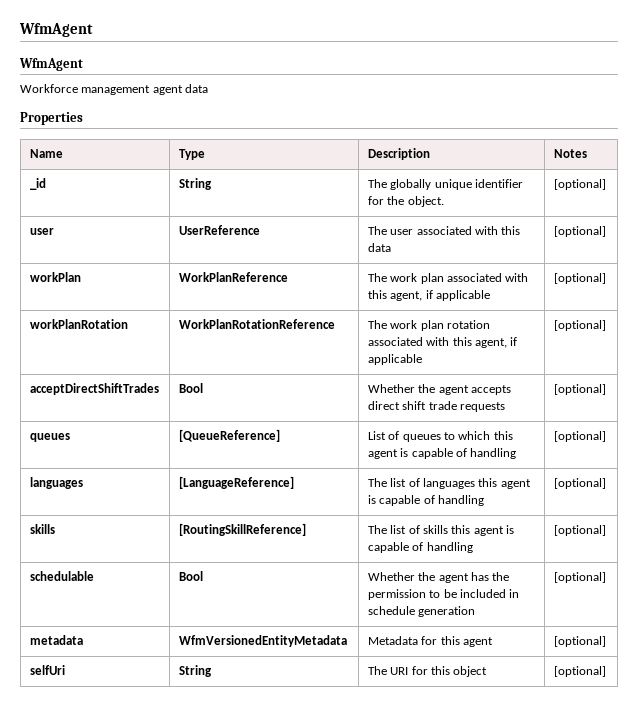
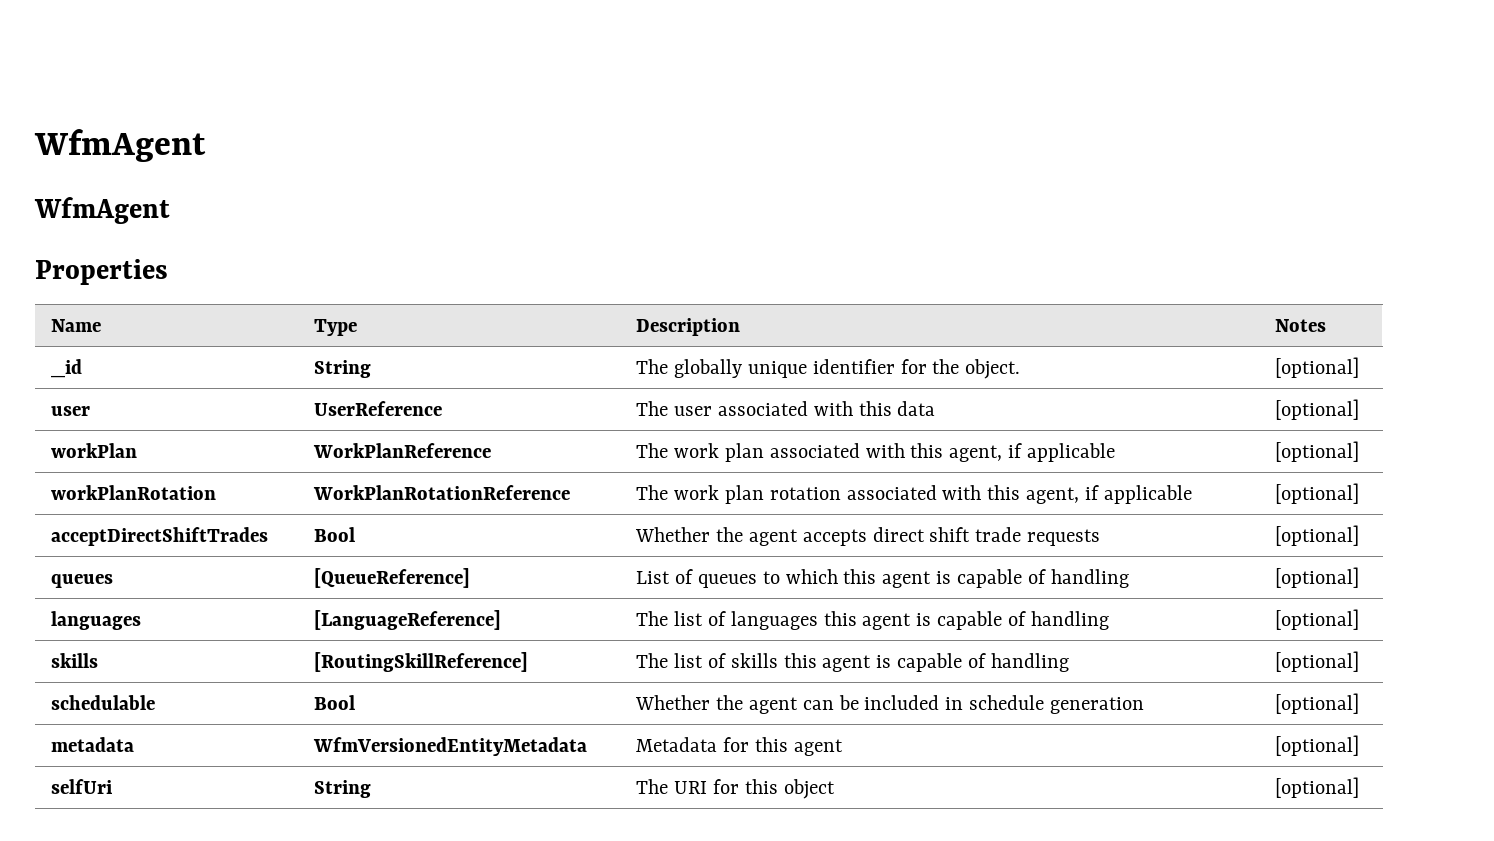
[20,84,209,95] // Workforce management agent data -> (170, 210) none
[470,572,510,581] [367,589,441,600] has the permission to -> [802,700,834,710] can

